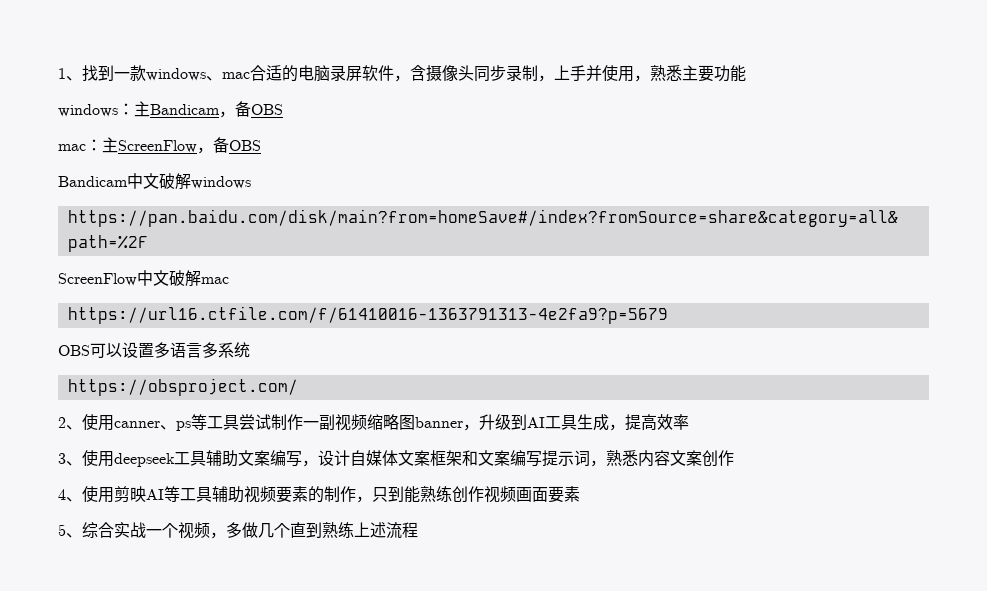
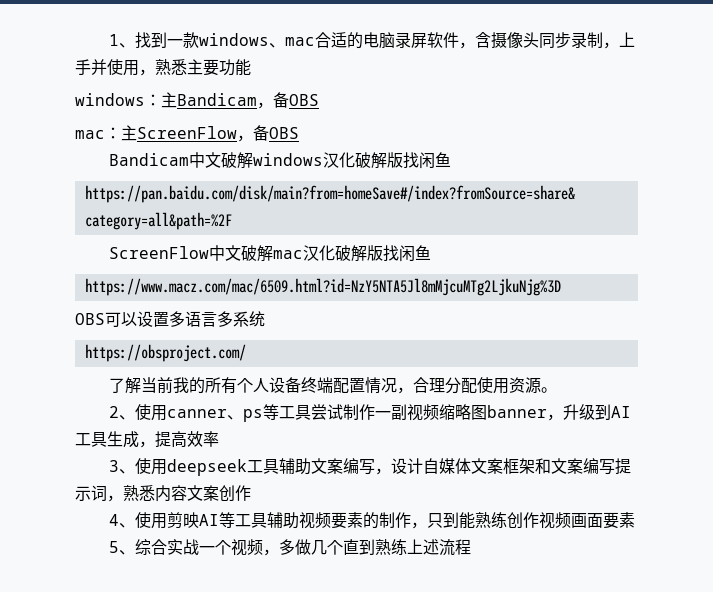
(251, 182) none -> [322,152,451,169] 汉化破解版找闲鱼
[67,306,668,324] // https://url16.ctfile.com/f/61410016-1363791313-4e2fa9?p=5679 -> [302,245,431,262] [84,278,561,296] 汉化破解版找闲鱼 // https://www.macz.com/mac/6509.html?id=NzY5NTA5Jl8mMjcuMTg2LjkuNjg%3D
(298, 387) none -> [108,377,557,394] // 了解当前我的所有个人设备终端配置情况，合理分配使用资源。

